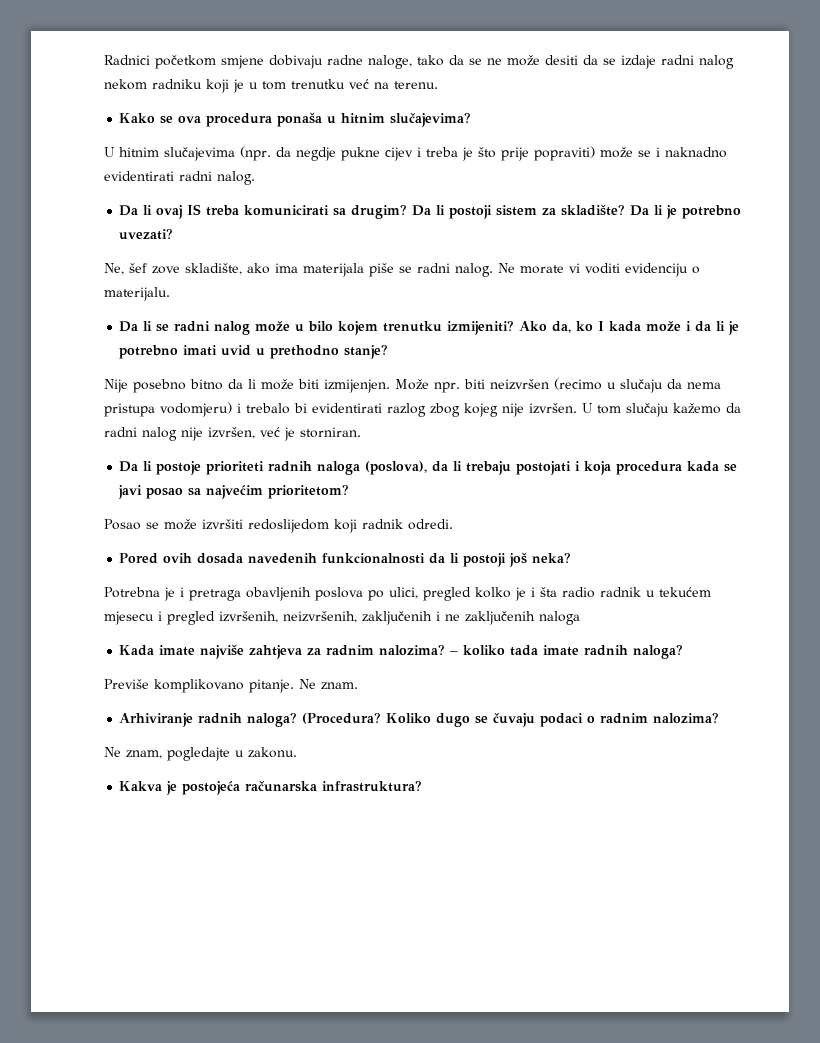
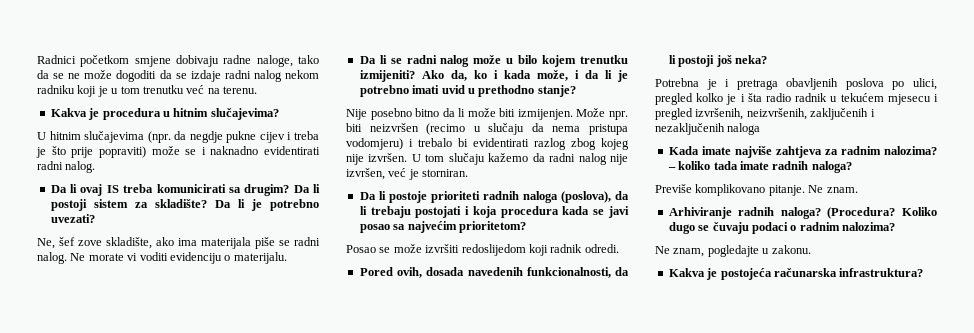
[545,55,578,65] desiti -> [116,70,157,82] dogoditi
[119,112,323,127] Kako se ova procedura ponaša -> [50,108,161,120] Kakva je procedura
[598,321,682,332] I kada može -> [493,70,568,81] i kada može,
[163,553,193,563] ovih -> [397,267,422,278] ovih,
[322,553,426,564] funkcionalnosti -> [526,267,611,278] funkcionalnosti,
[445,611,535,625] ne zaključenih -> [655,123,725,135] nezaključenih

